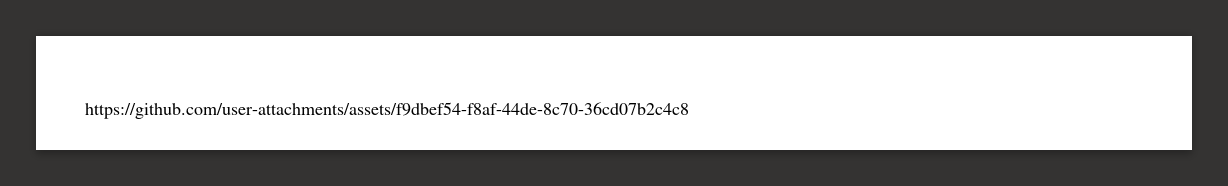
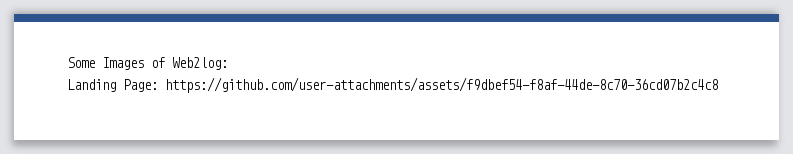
(85, 110) none -> [67,57,228,70] [67,79,158,92] Some Images of Web2log: // Landing Page:

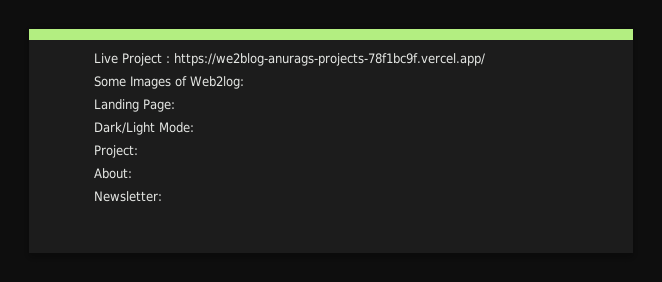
(67, 62) none -> [94,53,485,66] Live Project : https://we2blog-anurags-projects-78f1bc9f.vercel.app/ //
[165,77,718,93] https://github.com/user-attachments/assets/f9dbef54-f8af-44de-8c70-36cd07b2c4c8 -> [94,122,194,135] [94,145,138,158] [94,168,132,179] [94,191,162,202] // Dark/Light Mode: // Project: // About: // Newsletter:

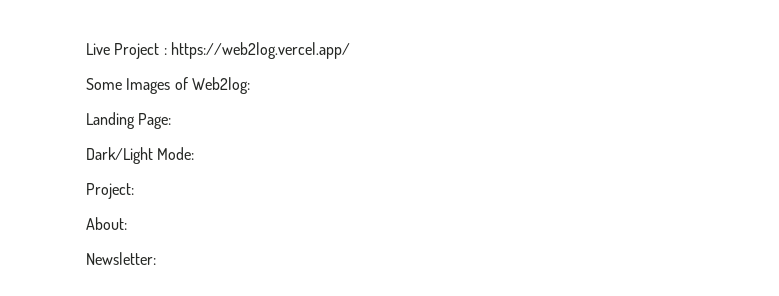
[174,53,485,66] https://we2blog-anurags-projects-78f1bc9f.vercel.app/ -> [170,42,350,59] https://web2log.vercel.app/

